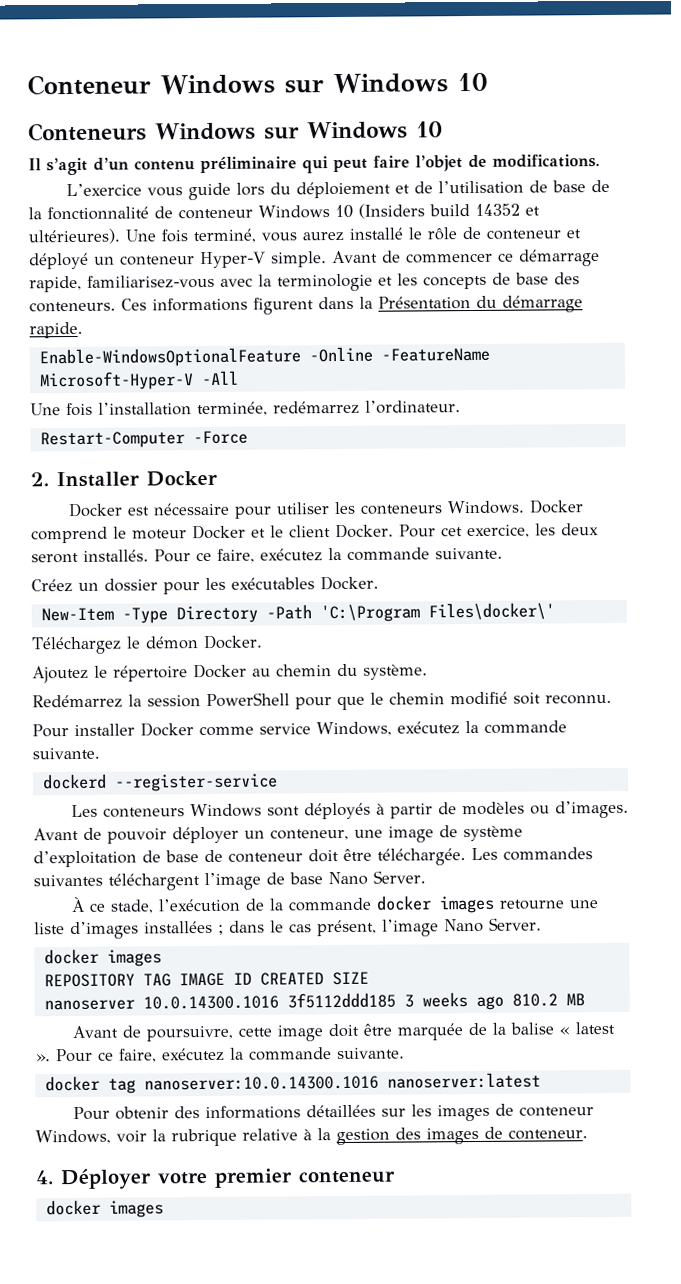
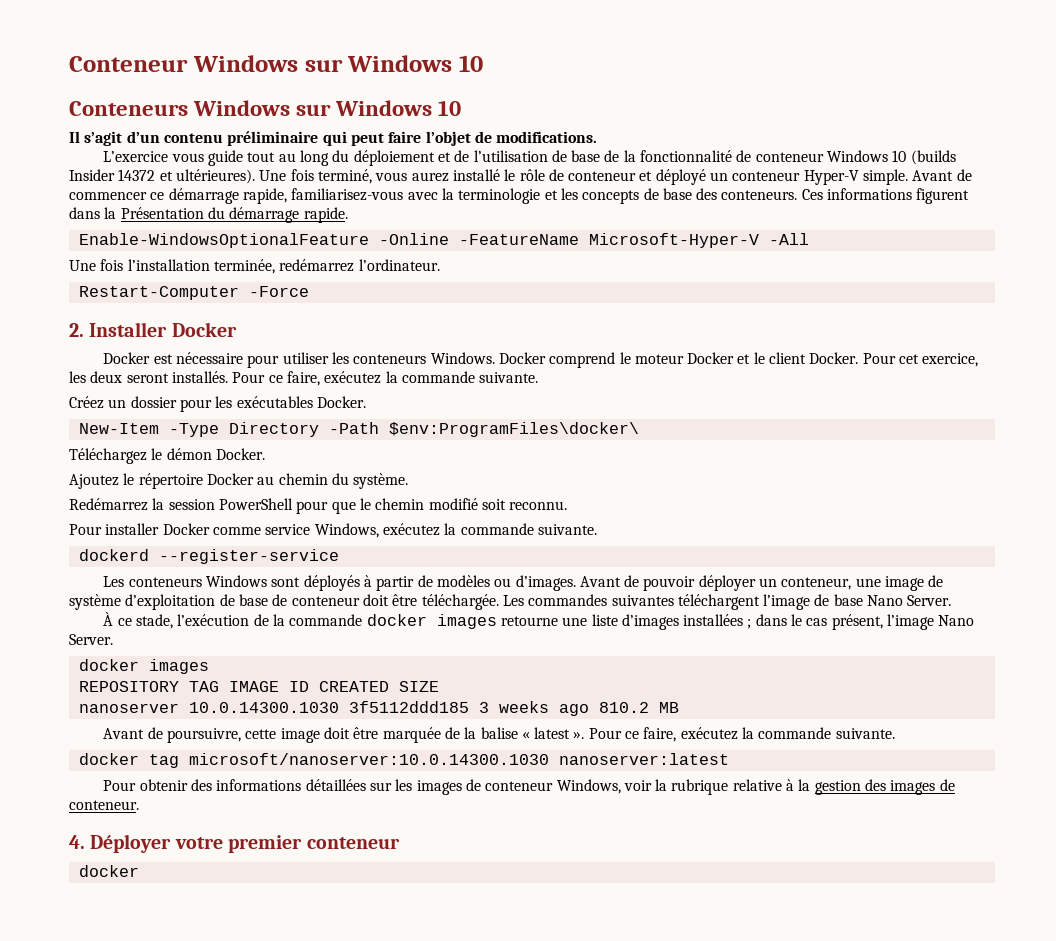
[235,182,265,196] lors -> [247,150,329,166] tout au long
[358,203,520,219] (Insiders build 14352 -> [910,150,956,165] [69,169,156,181] (builds Insider 14372
[319,602,555,623] 'C:\Program Files\docker\' -> [388,422,639,437] $env:ProgramFiles\docker\
[142,995,279,1010] 10.0.14300.1016 -> [188,702,339,713] 10.0.14300.1030
[143,1075,379,1091] nanoserver:10.0.14300.1016 -> [188,753,549,765] microsoft/nanoserver:10.0.14300.1030
[108,1200,164,1218] images -> (139, 871) none

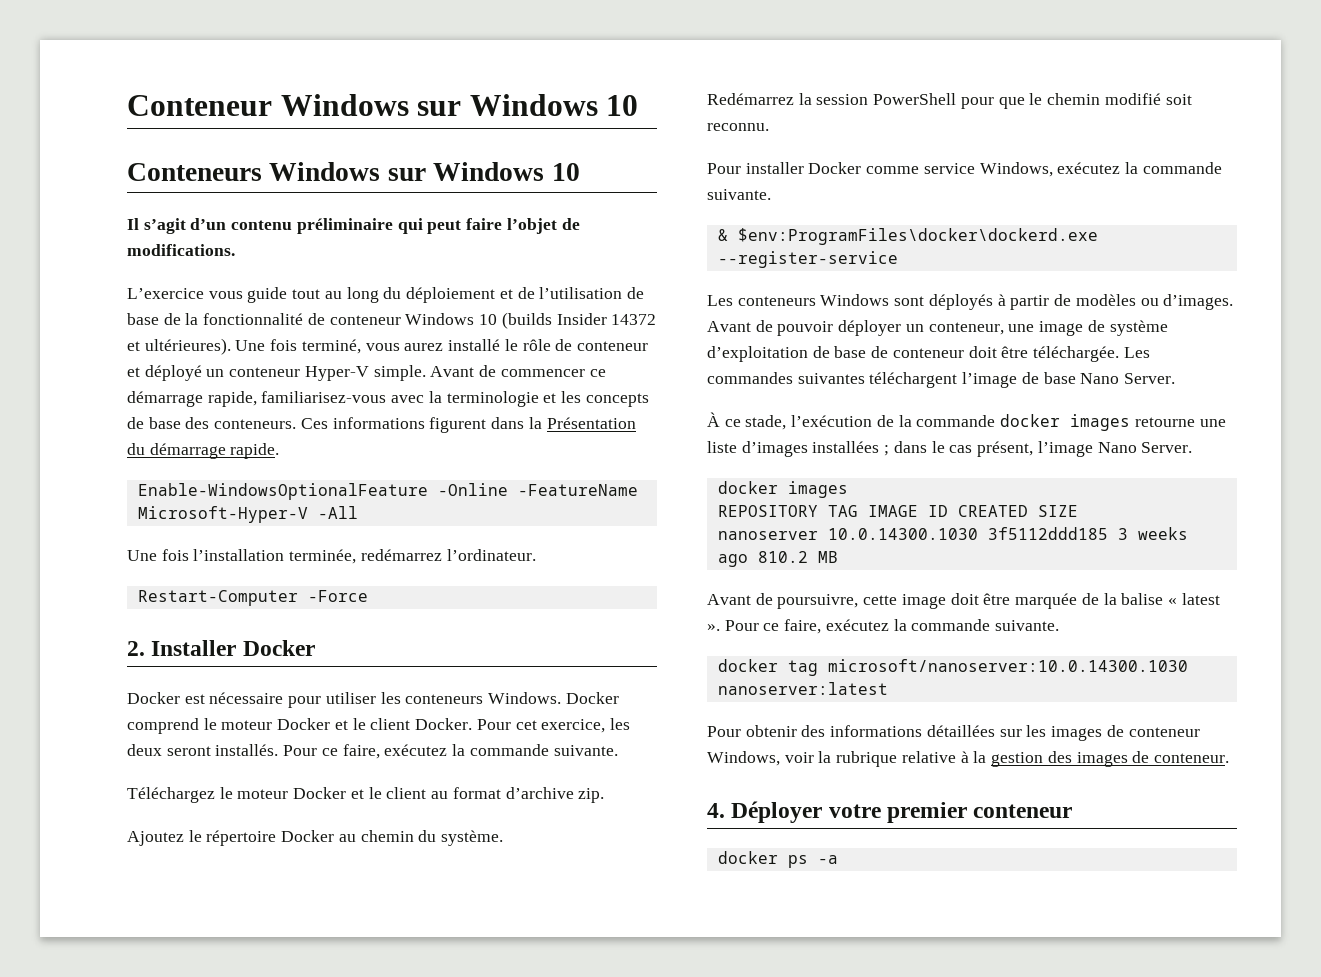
[69,396,366,412] [78,422,639,437] [69,448,265,464] Créez un dossier pour les exécutables Docker. // New-Item -Type Directory -Path $env:ProgramFiles\docker\ // Téléchargez le démon Docker. -> [127,787,605,803] Téléchargez le moteur Docker et le client au format d’archive zip.
[78,549,149,561] dockerd -> [717,228,1098,245] & $env:ProgramFiles\docker\dockerd.exe
(139, 871) none -> [787,855,838,868] ps -a

